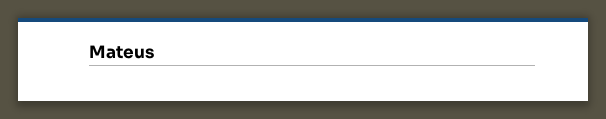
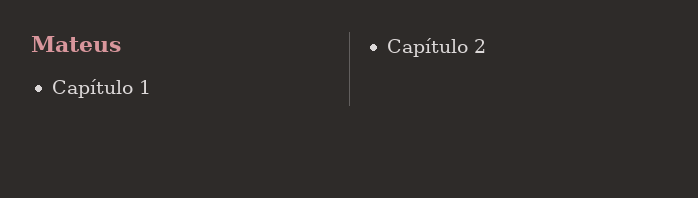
(154, 52) none -> [51,79,151,98] [386,38,486,57] // Capítulo 1 // Capítulo 2

